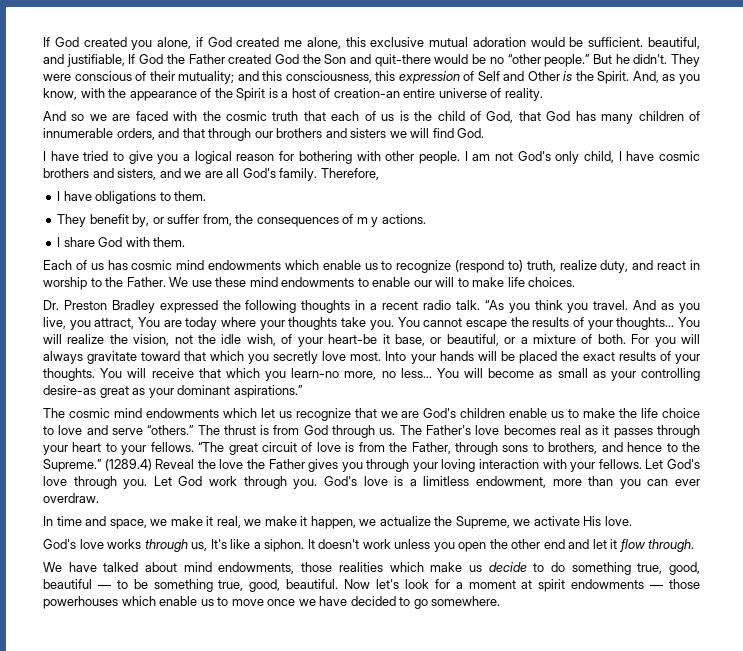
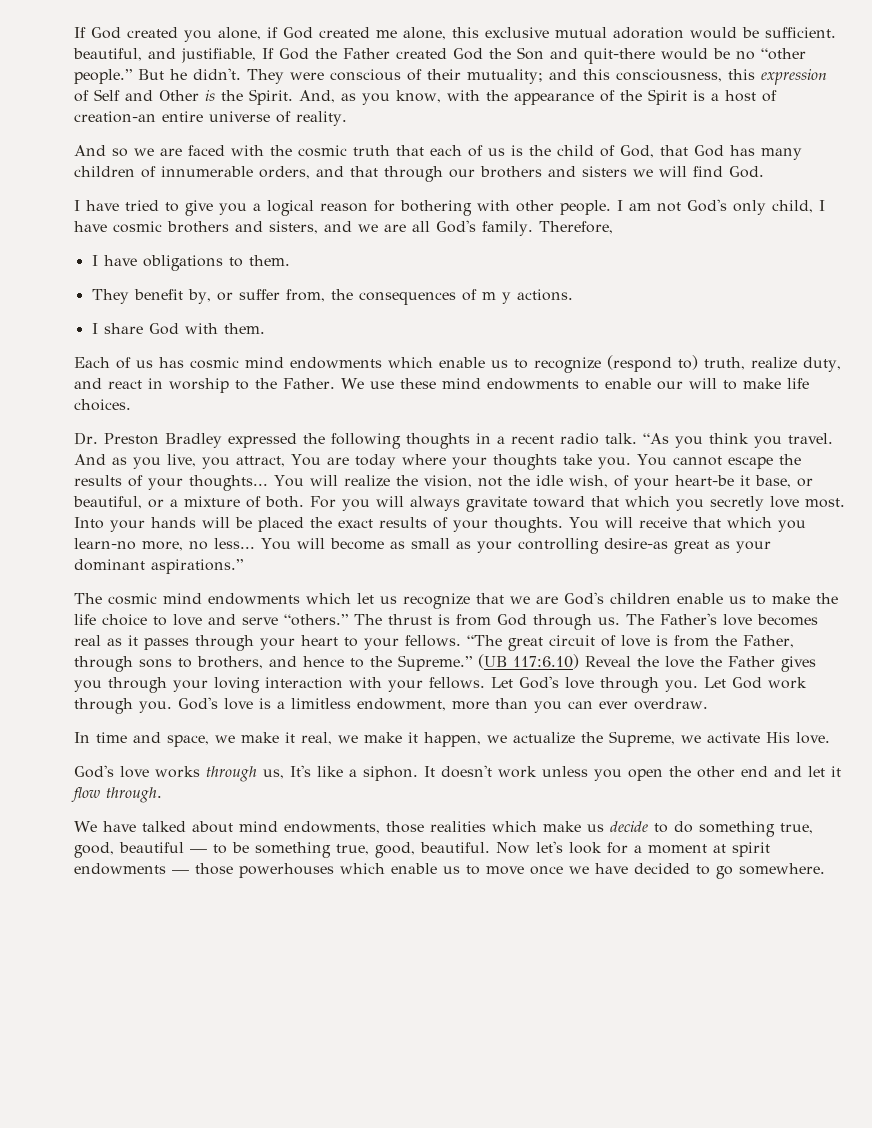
[104,459,152,471] (1289.4) -> [478,654,579,669] (UB 117:6.10)

